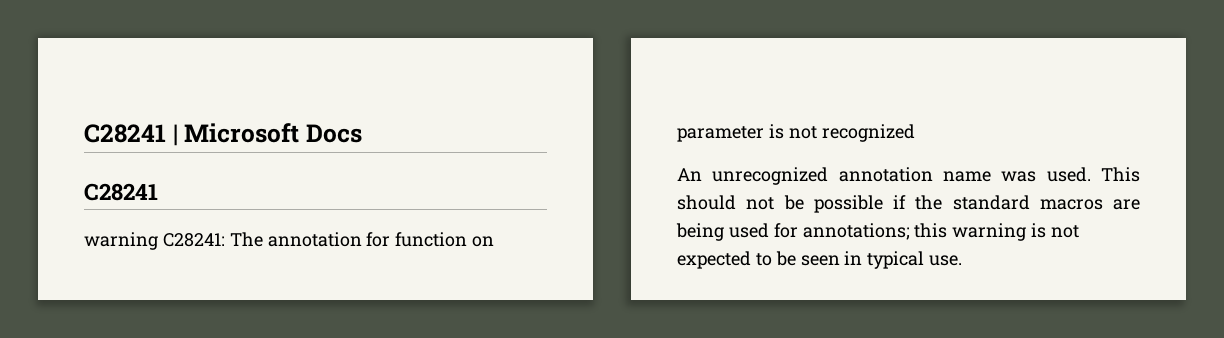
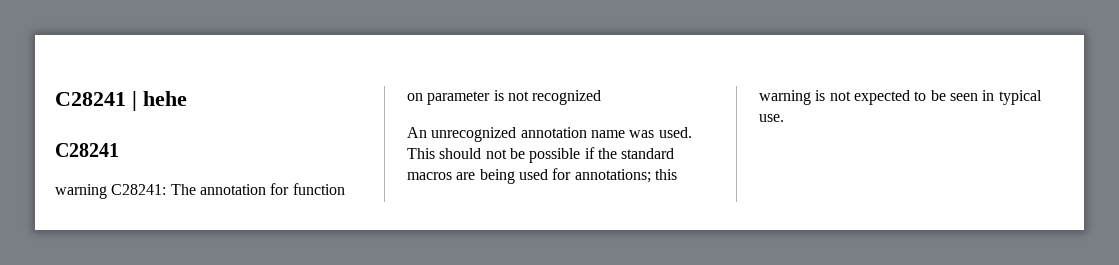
[184,123,362,143] Microsoft Docs -> [143,91,187,106] hehe

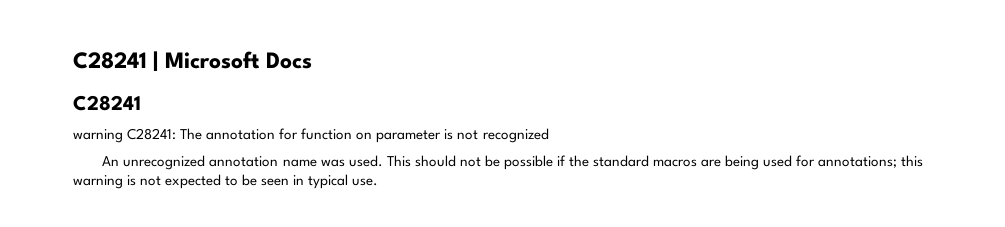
[143,91,187,106] hehe -> [164,51,313,69] Microsoft Docs

